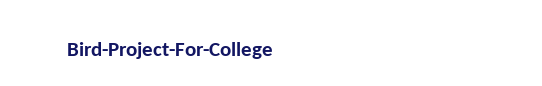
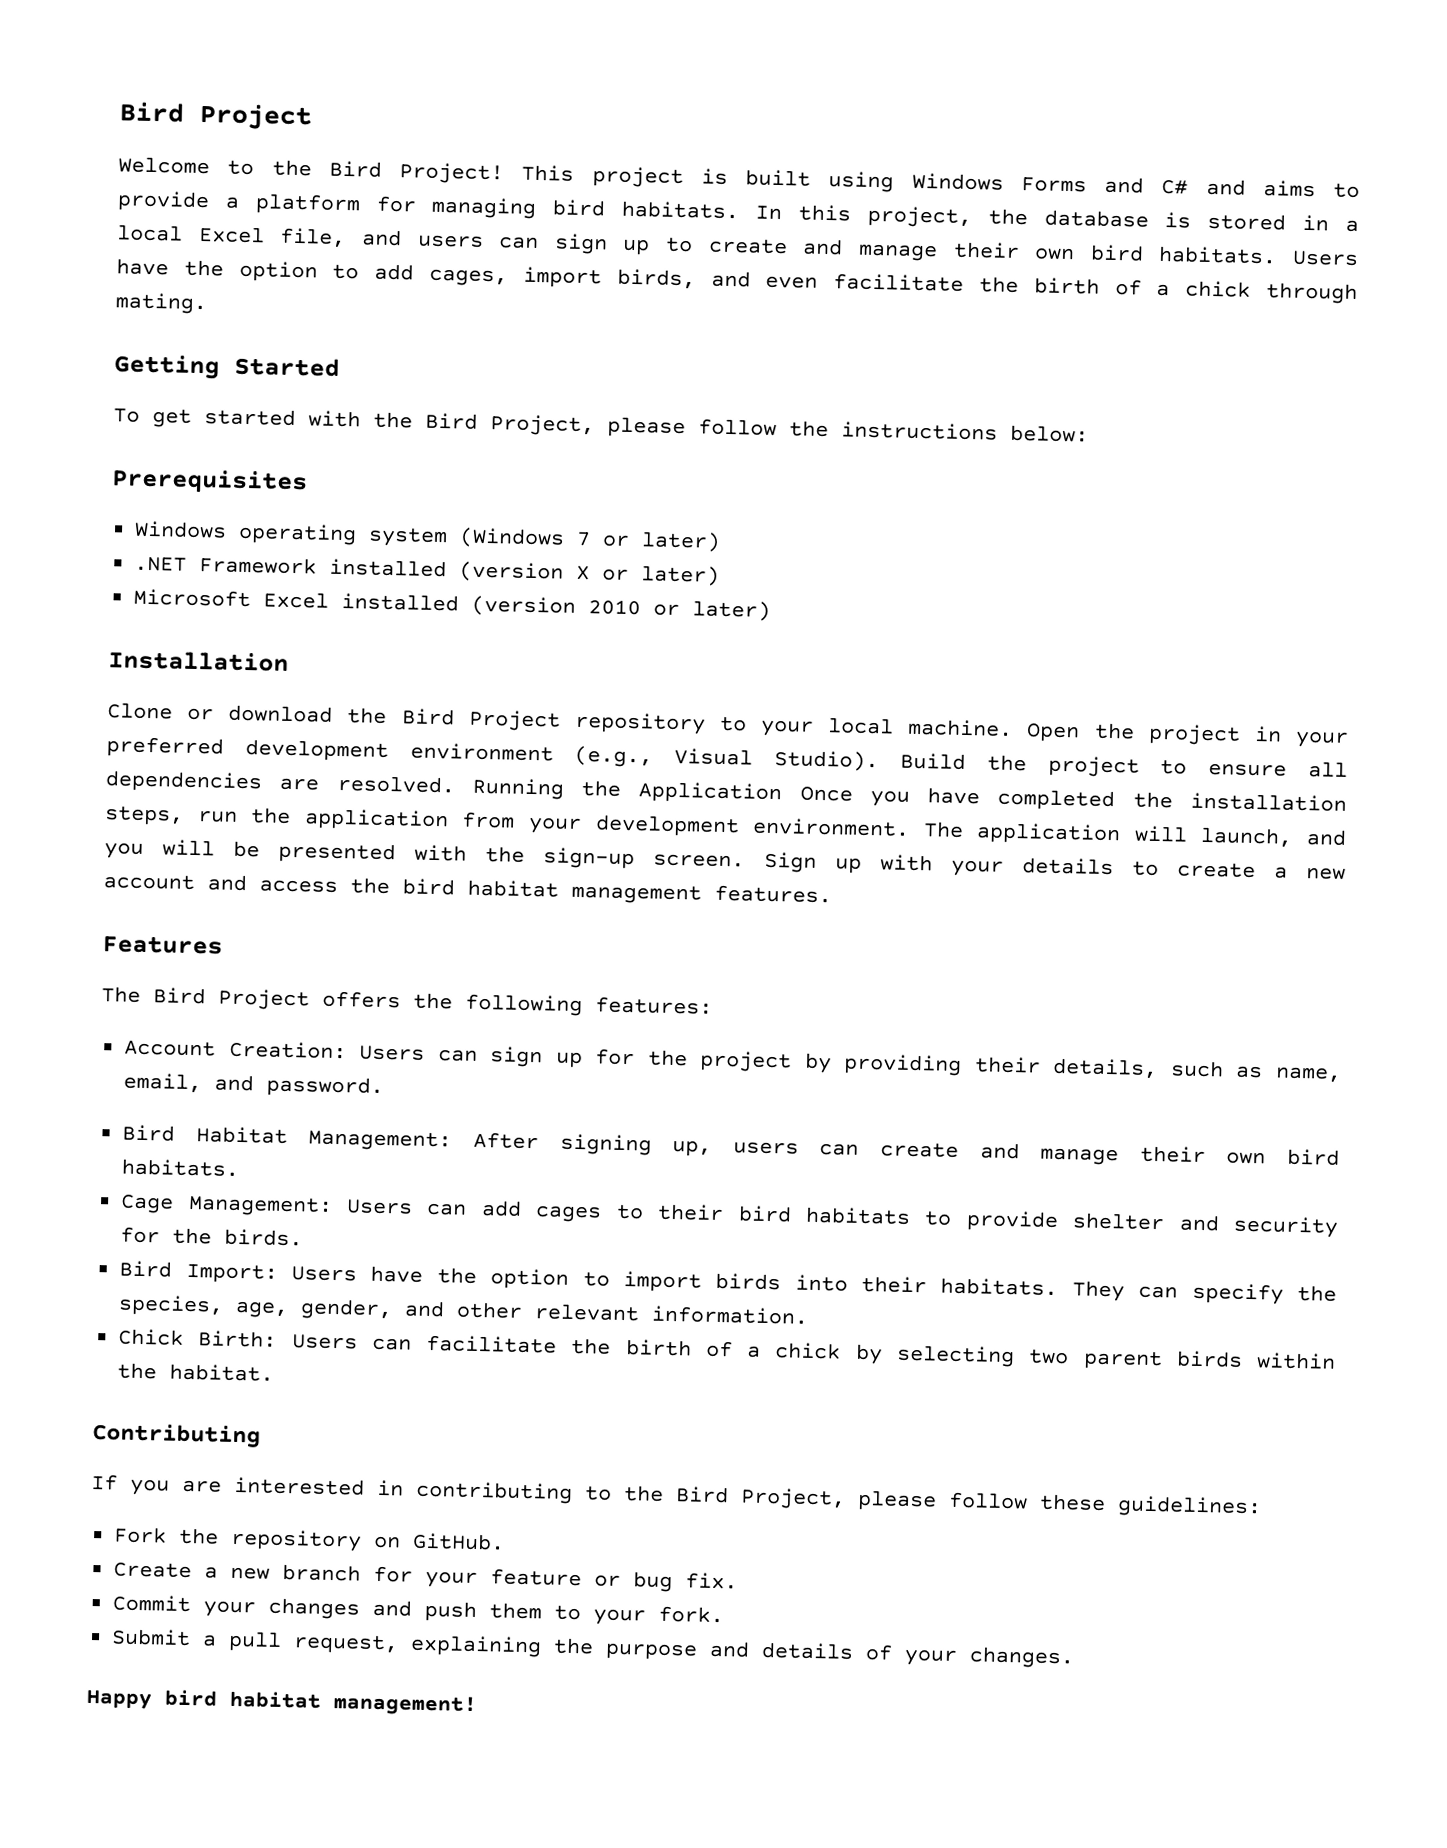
[67,42,273,59] Bird-Project-For-College -> [119,101,312,131] [118,156,1360,199] [117,190,1359,233] [117,224,1359,267] [116,258,1358,305] [115,292,207,315] [114,354,340,380] [113,408,1089,443] [111,468,308,495] [134,520,722,552] [134,556,721,586] [133,588,772,621] [108,650,289,672] [107,702,1350,748] [106,736,1349,778] [105,770,1347,812] [104,806,1347,848] [104,839,1346,880] [103,874,832,905] [102,935,223,955] [101,986,713,1017] [124,1040,1342,1083] [123,1072,385,1098] [122,1124,1340,1166] [121,1158,240,1178] [120,1194,1339,1238] [120,1226,304,1247] [119,1260,1338,1305] [118,1294,810,1325] [118,1328,1336,1371] [117,1362,275,1382] [92,1423,261,1448] [91,1473,1262,1519] [114,1526,506,1552] [113,1562,739,1593] [112,1594,725,1626] [111,1628,1076,1669] [86,1689,477,1717] Bird Project // Welcome to the Bird Project! This project is built using Windows Forms and C# and aims to provide a platform for managing bird habitats. In this project, the database is stored in a local Excel file, and users can sign up to create and manage their own bird habitats. Users have the option to add cages, import birds, and even facilitate the birth of a chick through mating. // Getting Started // To get started with the Bird Project, please follow the instructions below: // Prerequisites // Windows operating system (Windows 7 or later) // .NET Framework installed (version X or later) // Microsoft Excel installed (version 2010 or later) // Installation // Clone or download the Bird Project repository to your local machine. Open the project in your preferred development environment (e.g., Visual Studio). Build the project to ensure all dependencies are resolved. Running the Application Once you have completed the installation steps, run the application from your development environment. The application will launch, and you will be presented with the sign-up screen. Sign up with your details to create a new account and access the bird habitat management features. // Features // The Bird Project offers the following features: // Account Creation: Users can sign up for the project by providing their details, such as name, email, and password. // Bird Habitat Management: After signing up, users can create and manage their own bird habitats. // Cage Management: Users can add cages to their bird habitats to provide shelter and security for the birds. // Bird Import: Users have the option to import birds into their habitats. They can specify the species, age, gender, and other relevant information. // Chick Birth: Users can facilitate the birth of a chick by selecting two parent birds within the habitat. // Contributing // If you are interested in contributing to the Bird Project, please follow these guidelines: // Fork the repository on GitHub. // Create a new branch for your feature or bug fix. // Commit your changes and push them to your fork. // Submit a pull request, explaining the purpose and details of your changes. // Happy bird habitat management!

